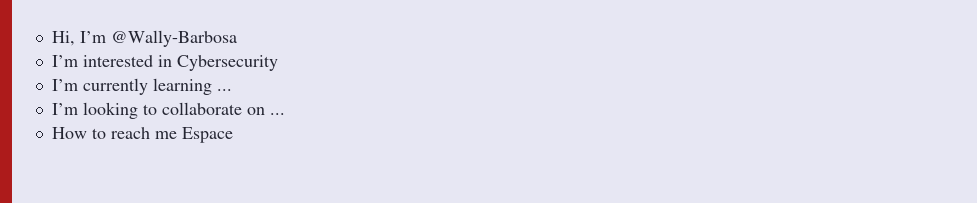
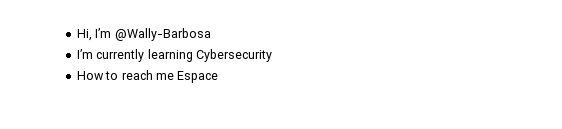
[51,55,278,71] // I’m interested in Cybersecurity -> (211, 34) none
[216,89,232,91] [51,102,285,119] ... // I’m looking to collaborate on ... -> [195,49,272,62] Cybersecurity

